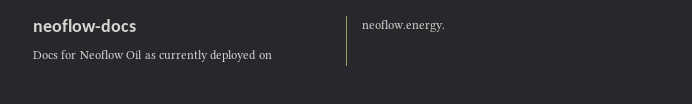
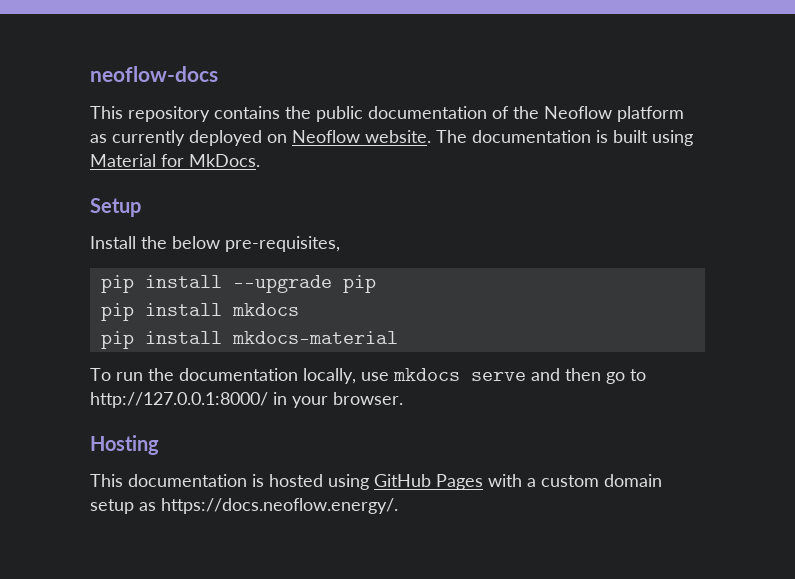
[33,50,272,62] [362,20,445,32] Docs for Neoflow Oil as currently deployed on neoflow.energy. -> [90,106,684,122] [90,130,693,146] [90,154,260,167] [90,198,141,217] [90,236,340,252] [100,275,376,293] [100,303,299,321] [100,331,398,349] [90,368,646,384] [90,392,403,408] [90,435,159,455] [90,474,662,490] [90,498,398,514] This repository contains the public documentation of the Neoflow platform as currently deployed on Neoflow website. The documentation is built using Material for MkDocs. // Setup // Install the below pre-requisites, // pip install --upgrade pip // pip install mkdocs // pip install mkdocs-material // To run the documentation locally, use mkdocs serve and then go to http://127.0.0.1:8000/ in your browser. // Hosting // This documentation is hosted using GitHub Pages with a custom domain setup as https://docs.neoflow.energy/.

